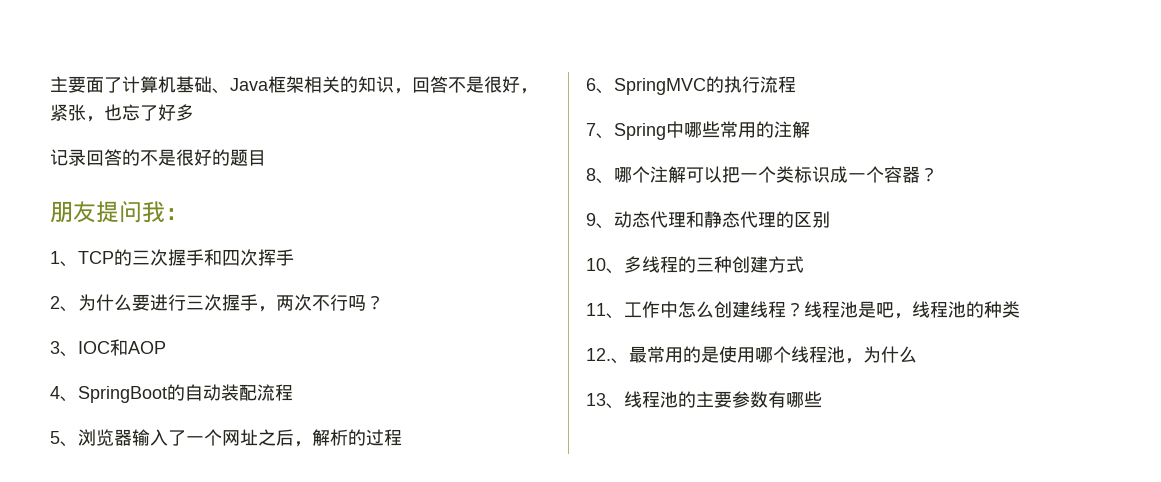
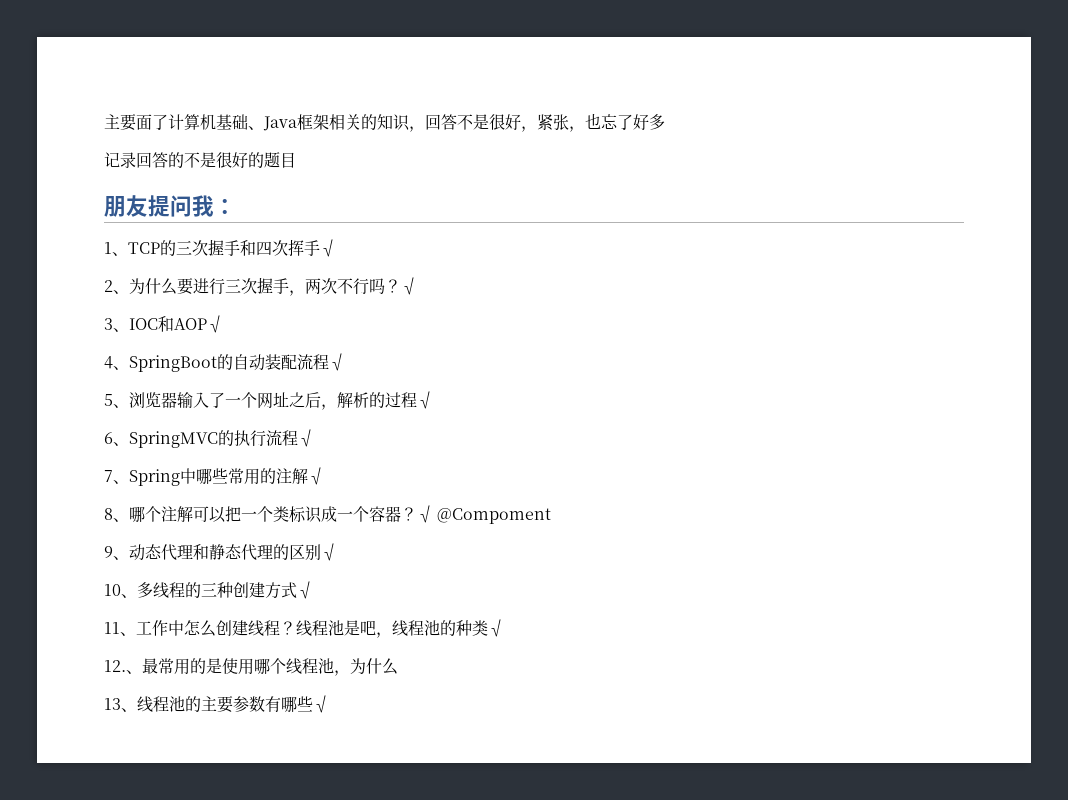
(294, 257) none -> [320,239,336,257] √
(384, 302) none -> [401,277,417,295] √
[128,341,166,354] AOP -> [174,315,223,333] AOP√
(293, 392) none -> [329,353,345,371] √
(402, 437) none -> [417,391,433,409] √
(796, 84) none -> [298,429,314,447] √
(810, 129) none -> [308,467,324,485] √
(938, 174) none -> [417,505,552,524] √ @Compoment
(830, 219) none -> [321,543,337,561] √
(804, 264) none -> [297,581,313,599] √
(1020, 309) none -> [488,619,504,637] √
(822, 399) none -> [313,695,329,713] √

